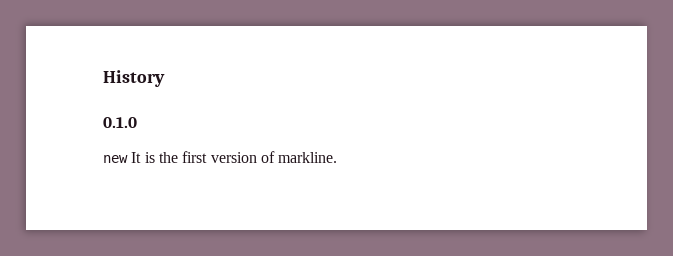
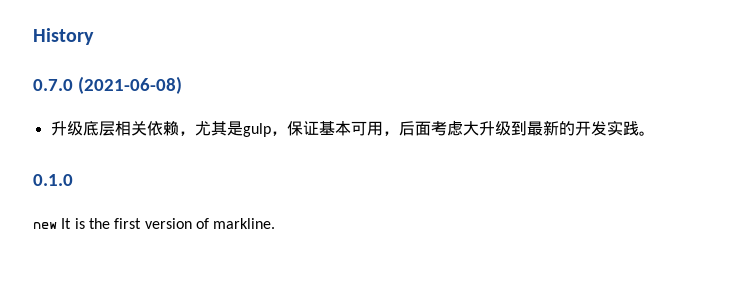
(165, 78) none -> [33,76,182,94] [50,120,655,137] // 0.7.0 (2021-06-08) // 升级底层相关依赖，尤其是gulp，保证基本可用，后面考虑大升级到最新的开发实践。

